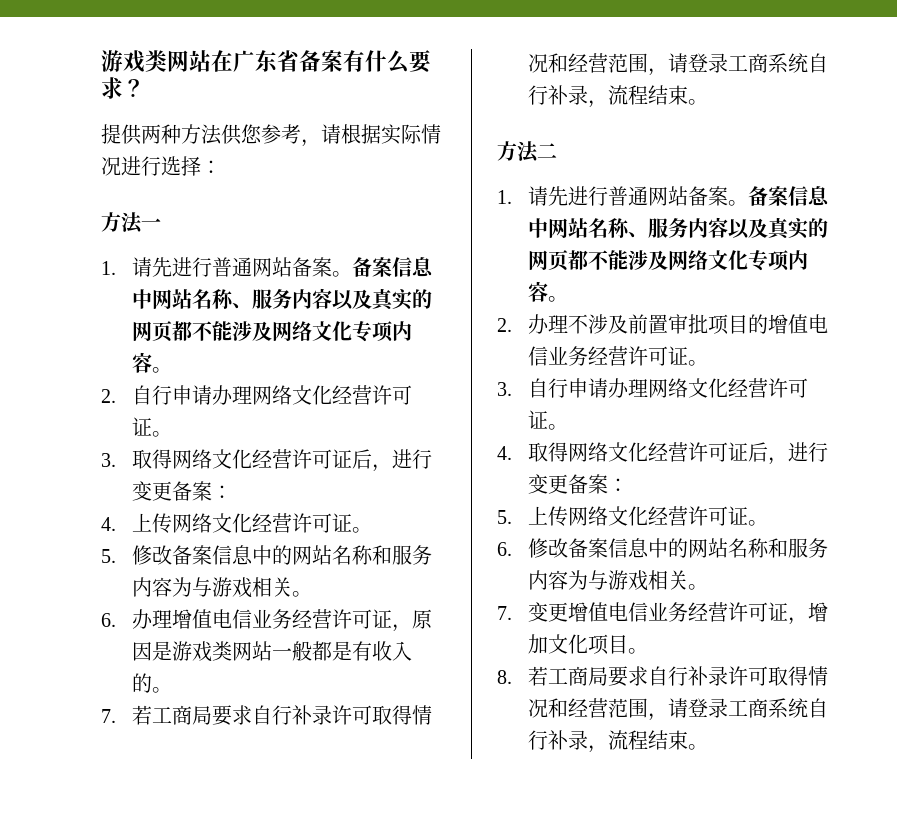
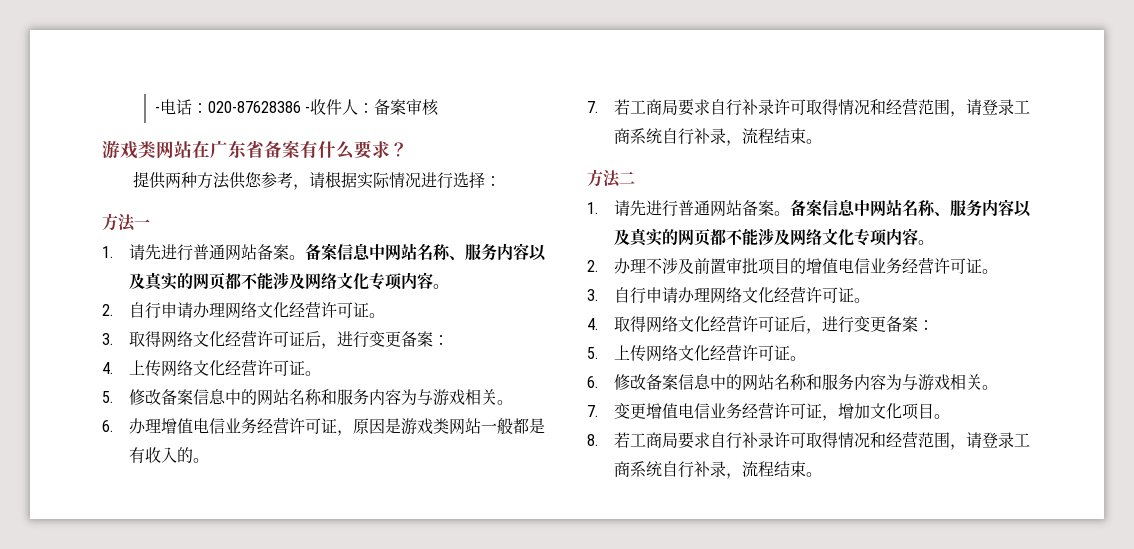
(101, 61) none -> [155,98,440,116] -电话：020-87628386 -收件人：备案审核 //

